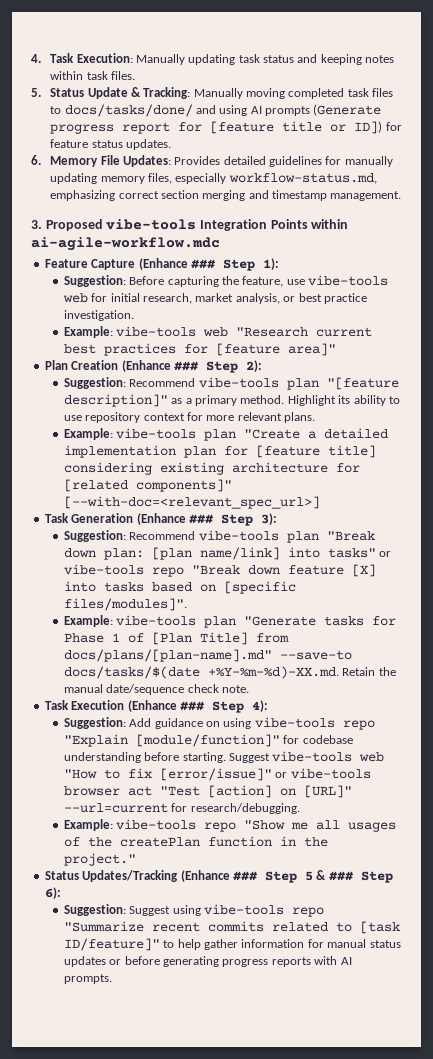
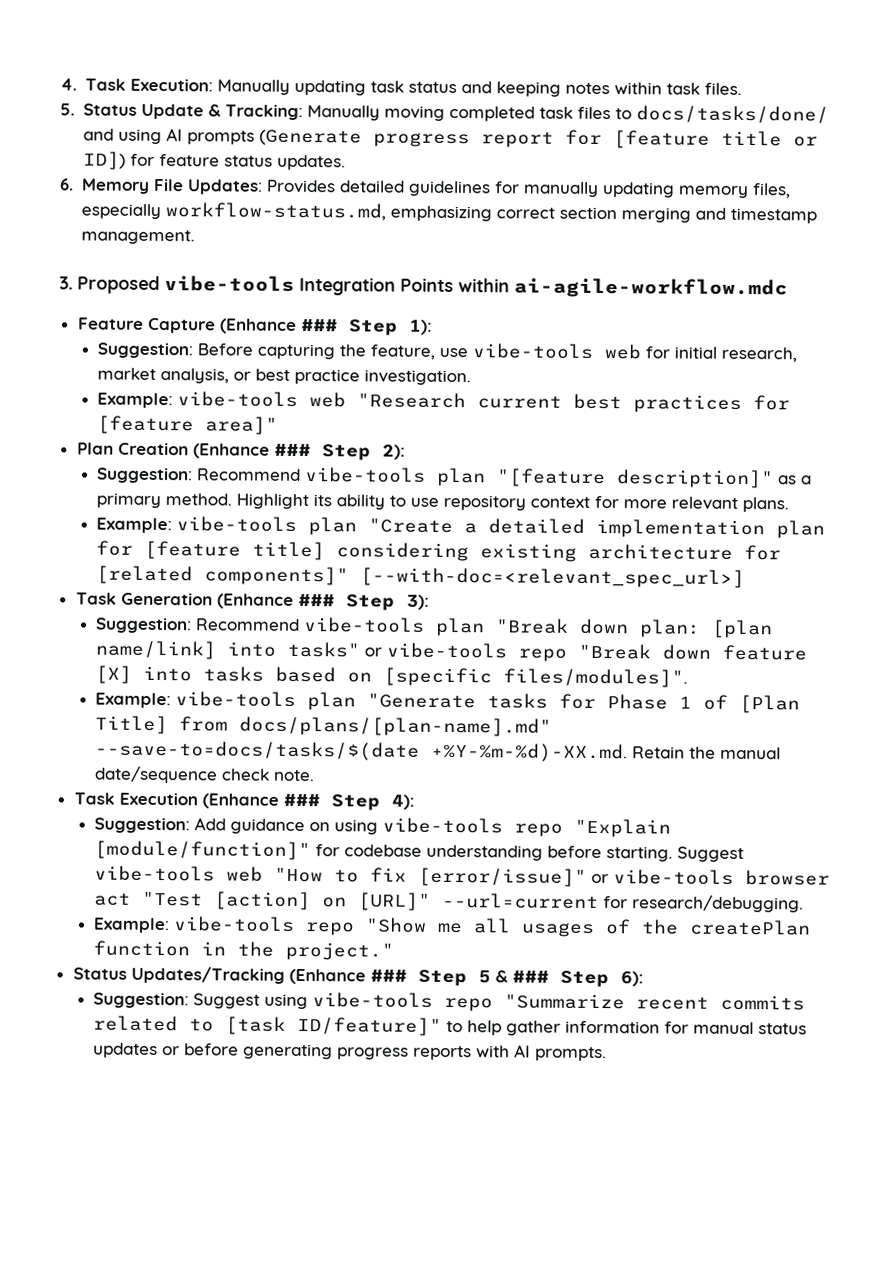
[279,650,352,660] [63,666,200,679] --save-to docs/tasks/$(date -> [95,740,421,761] --save-to=docs/tasks/$(date

